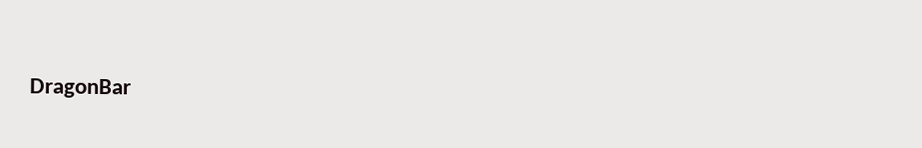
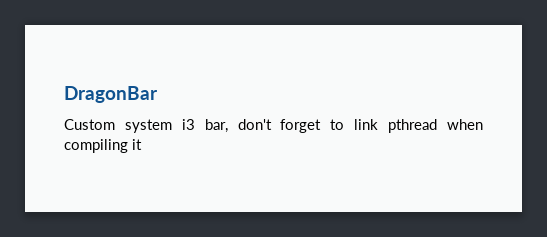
(131, 88) none -> [64,119,484,133] [64,139,142,153] // Custom system i3 bar, don't forget to link pthread when compiling it

